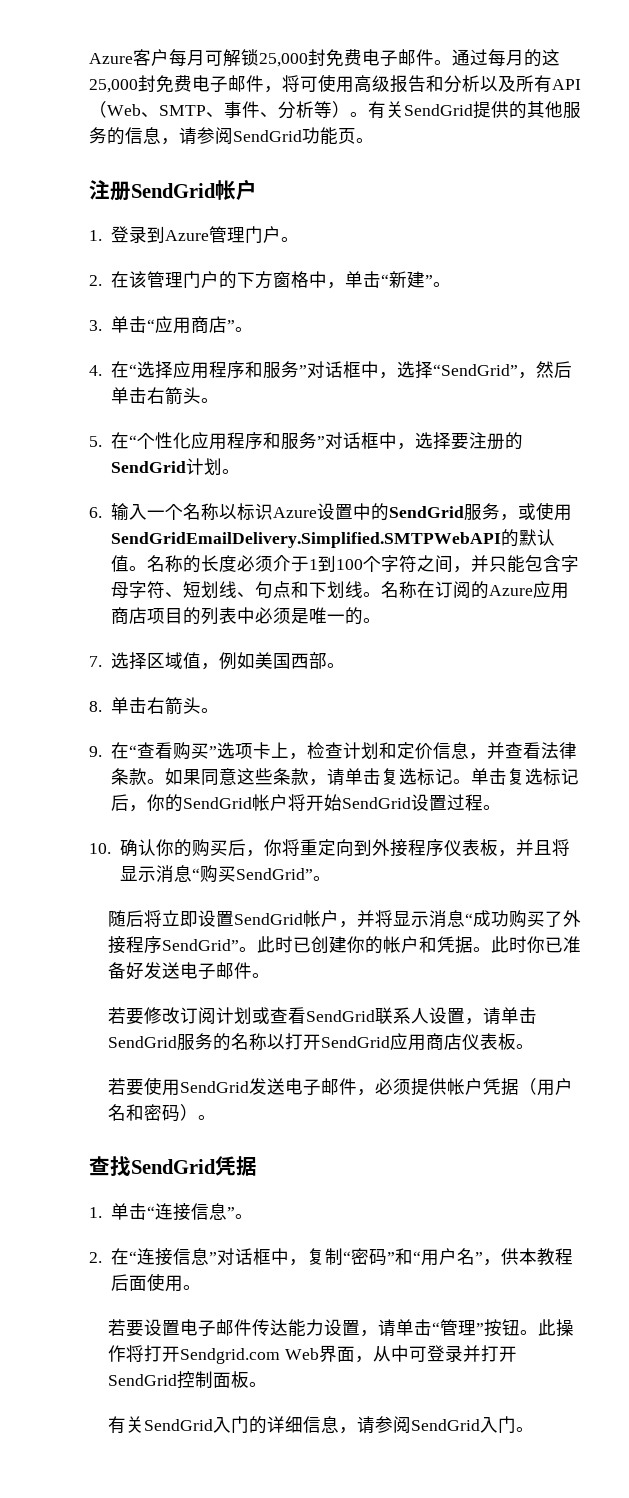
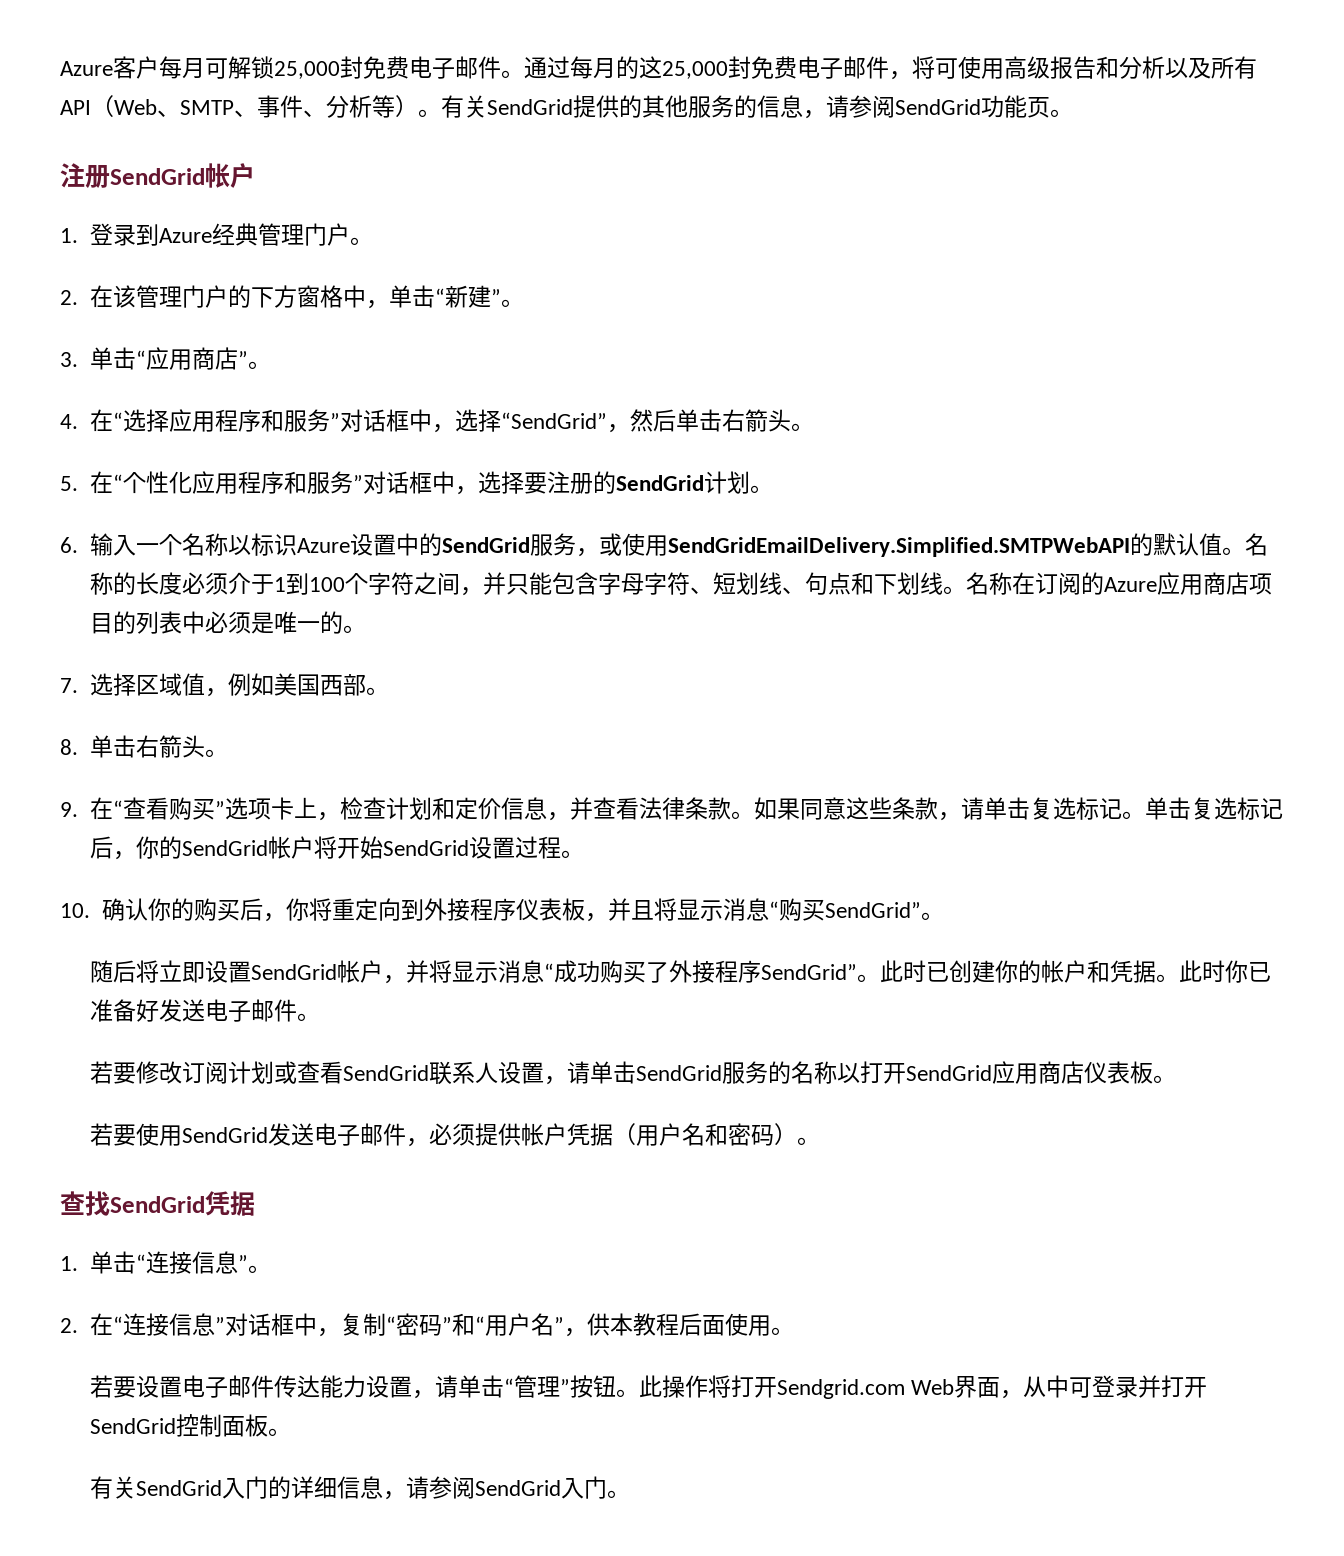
(209, 235) none -> [212,223,259,246] 经典

